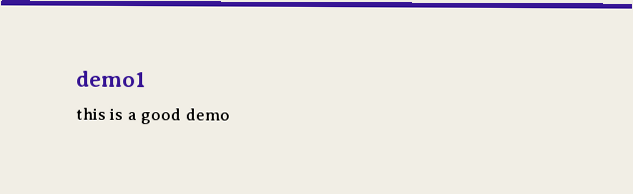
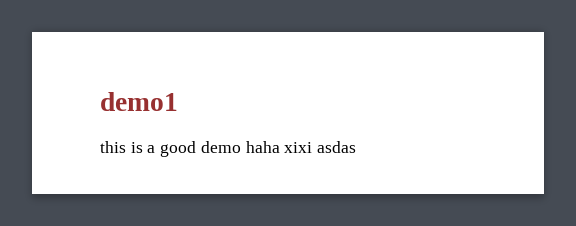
(230, 114) none -> [245,141,357,153] haha xixi asdas

